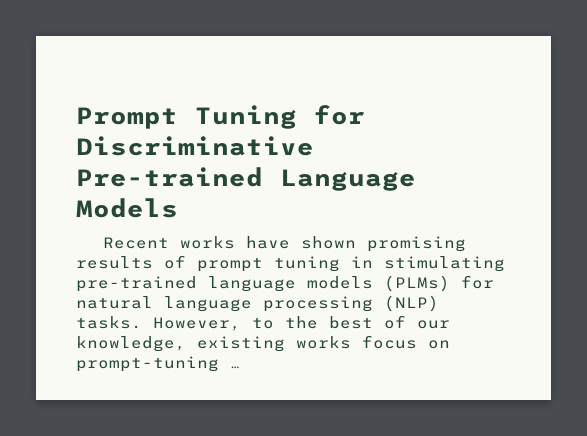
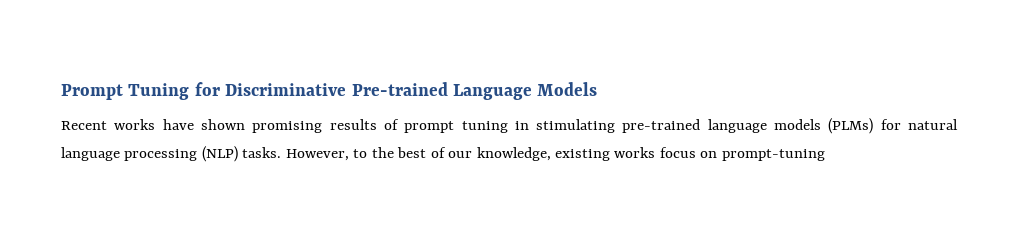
[230,366,241,369] … -> (825, 155) none

